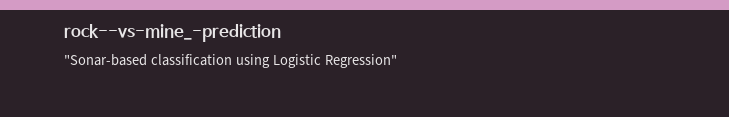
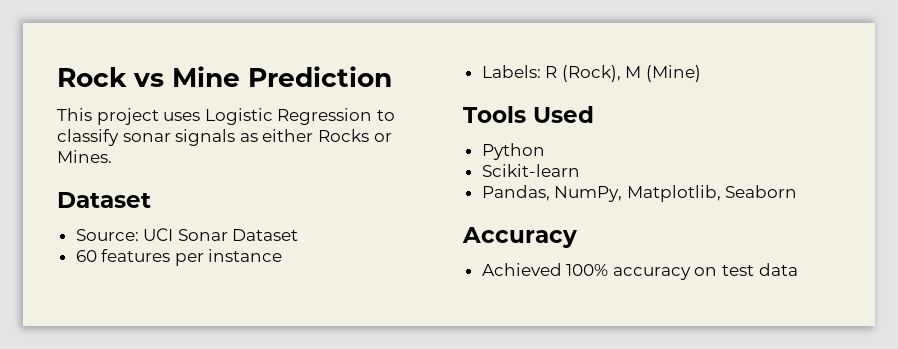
[64,24,281,42] [64,54,397,68] rock--vs-mine_-prediction // "Sonar-based classification using Logistic Regression" -> [57,66,392,87] [57,108,395,125] [57,129,392,146] [57,150,112,163] [57,192,151,208] [75,228,299,241] [75,249,283,266] [481,65,702,82] [463,106,594,123] [481,143,545,160] [481,164,580,177] [481,185,798,202] [462,227,577,248] [481,263,798,280] Rock vs Mine Prediction // This project uses Logistic Regression to classify sonar signals as either Rocks or Mines. // Dataset // Source: UCI Sonar Dataset // 60 features per instance // Labels: R (Rock), M (Mine) // Tools Used // Python // Scikit-learn // Pandas, NumPy, Matplotlib, Seaborn // Accuracy // Achieved 100% accuracy on test data

